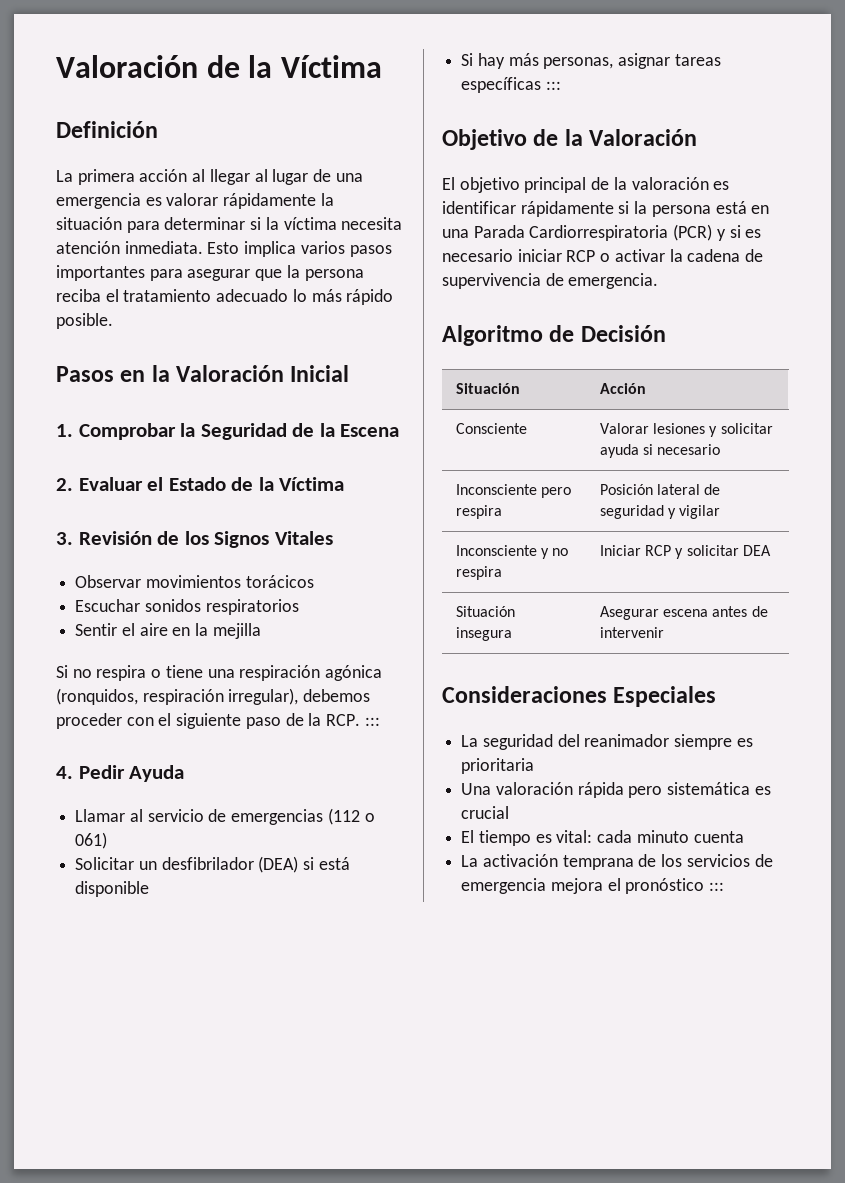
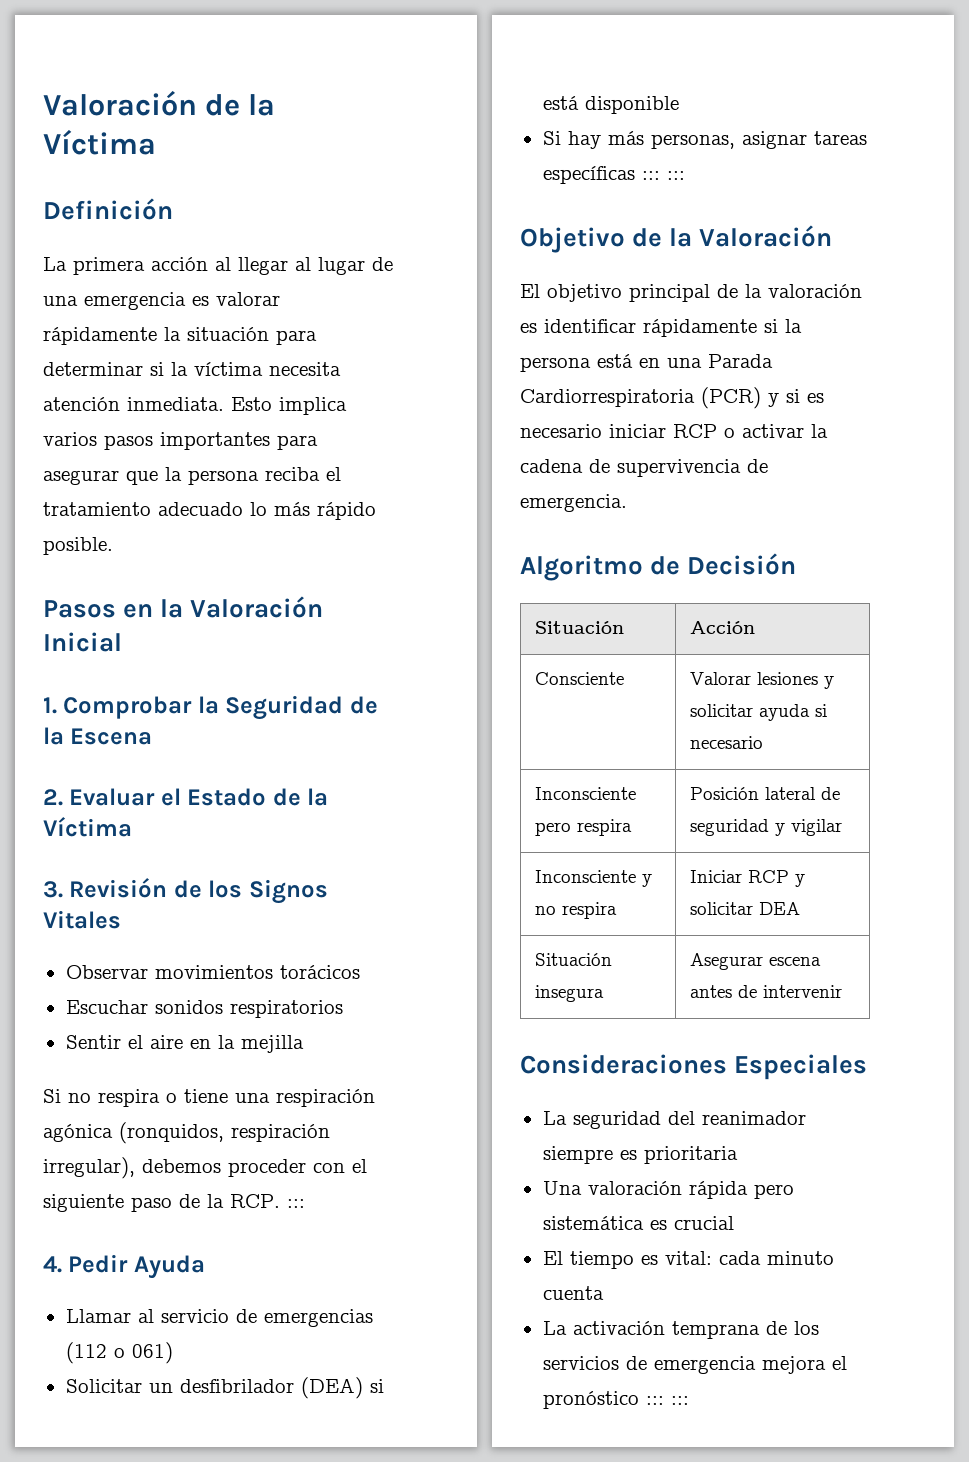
(561, 85) none -> [666,171,685,180] :::
(725, 886) none -> [670,1396,689,1405] :::

